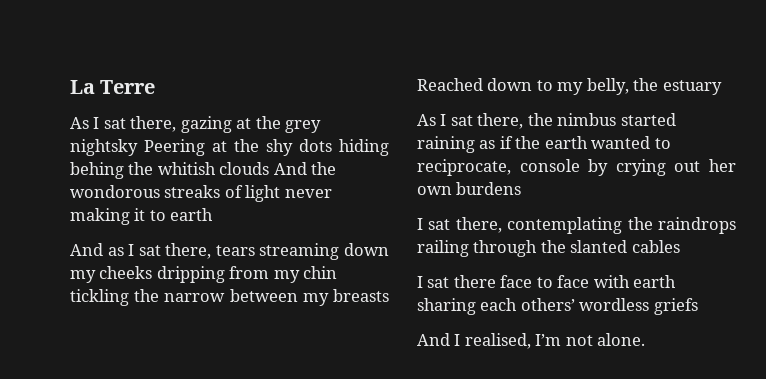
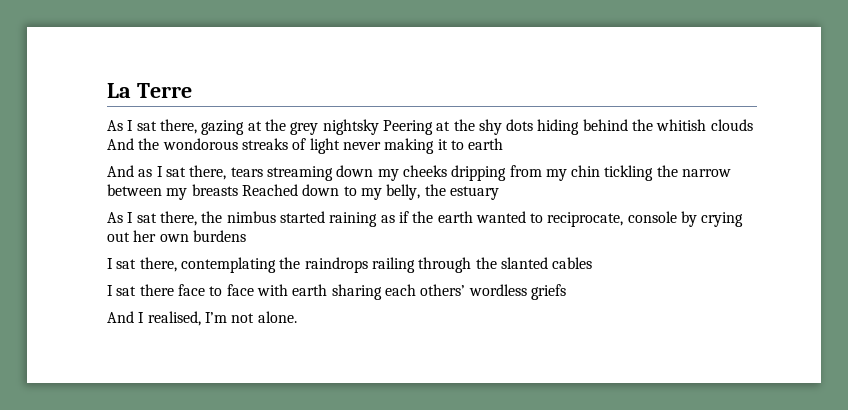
[70,162,124,179] behing -> [582,119,628,131] behind

